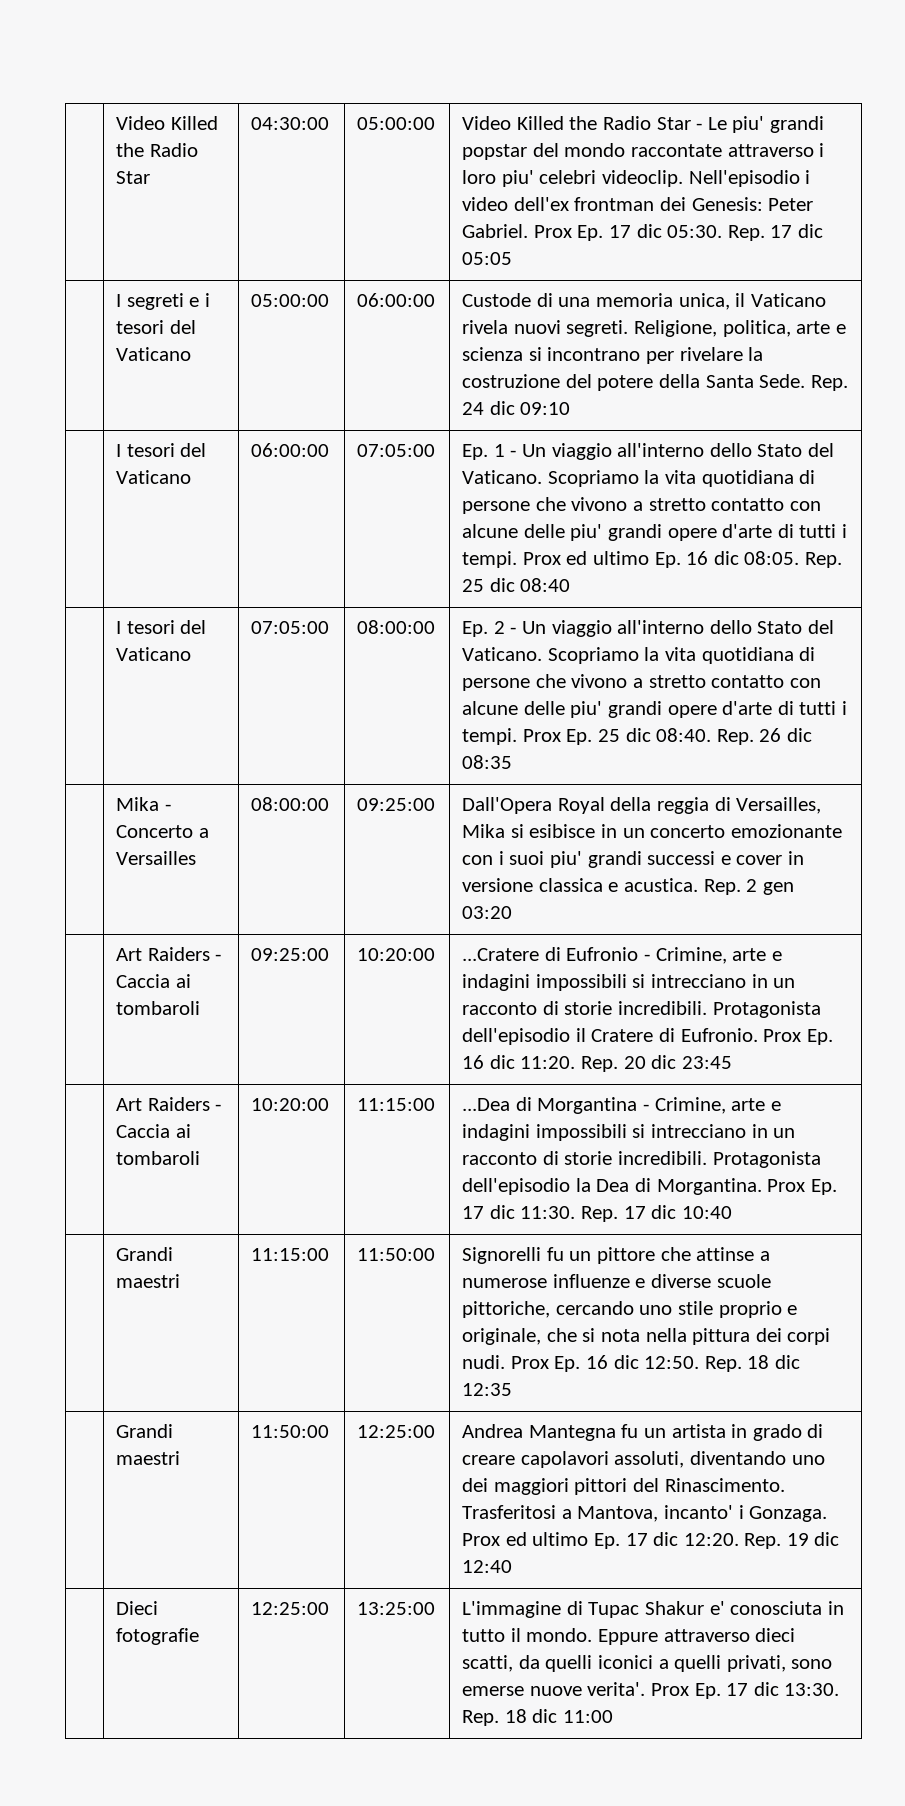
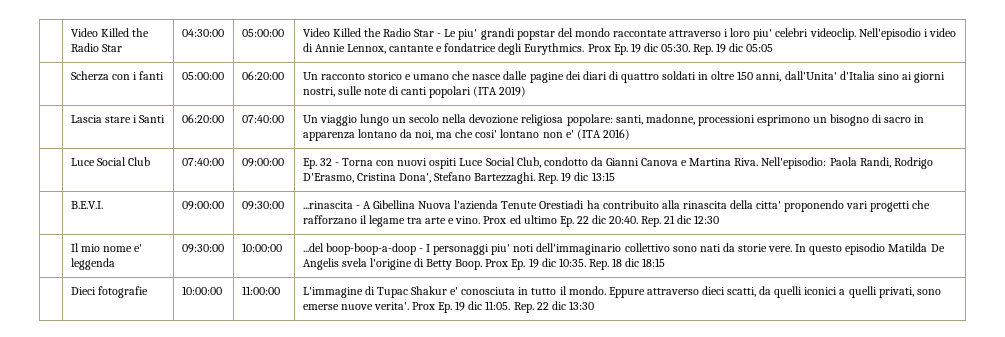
[513,197,814,211] [462,224,631,241] dell'ex frontman dei Genesis: Peter Gabriel. Prox Ep. 17 -> [302,43,641,55] di Annie Lennox, cantante e fondatrice degli Eurythmics. Prox Ep. 19
[770,225,793,238] 17 -> [716,43,727,53] 19
[116,293,210,310] [116,320,196,334] [116,347,192,361] [251,294,330,307] [357,293,436,307] [462,293,826,310] [462,320,846,337] [462,347,764,364] [462,374,848,391] [462,401,571,415] [116,443,207,457] [116,470,192,484] [251,443,330,457] [357,444,436,457] [462,443,834,460] [462,470,816,487] [462,497,821,514] [462,524,847,541] [462,551,842,568] [462,578,571,592] [116,620,207,634] [116,647,192,661] [251,621,330,634] [357,620,436,634] [462,620,834,637] [462,647,816,664] [462,674,821,691] [462,701,847,718] [462,728,812,745] [462,755,513,769] [116,797,171,811] [116,825,209,838] [116,851,197,865] [251,797,330,811] [357,798,436,811] [462,797,822,814] [462,824,842,838] [462,851,804,868] [462,878,794,895] [462,906,513,919] [116,947,222,961] [116,974,191,988] [116,1001,201,1015] [251,948,330,961] [357,948,436,961] [462,947,782,964] [462,974,796,991] [462,1001,821,1018] [462,1028,833,1045] [462,1055,732,1072] [116,1097,222,1111] [116,1124,191,1138] [116,1151,201,1165] [251,1098,330,1111] [357,1098,436,1111] [462,1097,781,1114] [462,1124,796,1141] [462,1151,821,1168] [462,1178,837,1195] [462,1205,732,1222] [116,1247,174,1261] [116,1274,181,1288] [251,1248,330,1261] [357,1248,436,1261] [462,1247,770,1264] [462,1274,771,1288] [462,1301,798,1318] [462,1328,831,1345] [462,1355,800,1372] [462,1383,513,1396] [116,1424,174,1438] [116,1451,181,1465] [251,1425,330,1438] [357,1425,436,1438] [462,1424,824,1441] [462,1451,825,1468] [462,1478,785,1495] [462,1505,828,1522] [462,1532,840,1549] [462,1560,513,1573] I segreti e i tesori del Vaticano | 05:00:00 | 06:00:00 | Custode di una memoria unica, il Vaticano rivela nuovi segreti. Religione, politica, arte e scienza si incontrano per rivelare la costruzione del potere della Santa Sede. Rep. 24 dic 09:10 // | I tesori del Vaticano | 06:00:00 | 07:05:00 | Ep. 1 - Un viaggio all'interno dello Stato del Vaticano. Scopriamo la vita quotidiana di persone che vivono a stretto contatto con alcune delle piu' grandi opere d'arte di tutti i tempi. Prox ed ultimo Ep. 16 dic 08:05. Rep. 25 dic 08:40 // | I tesori del Vaticano | 07:05:00 | 08:00:00 | Ep. 2 - Un viaggio all'interno dello Stato del Vaticano. Scopriamo la vita quotidiana di persone che vivono a stretto contatto con alcune delle piu' grandi opere d'arte di tutti i tempi. Prox Ep. 25 dic 08:40. Rep. 26 dic 08:35 // | Mika - Concerto a Versailles | 08:00:00 | 09:25:00 | Dall'Opera Royal della reggia di Versailles, Mika si esibisce in un concerto emozionante con i suoi piu' grandi successi e cover in versione classica e acustica. Rep. 2 gen 03:20 // | Art Raiders - Caccia ai tombaroli | 09:25:00 | 10:20:00 | ...Cratere di Eufronio - Crimine, arte e indagini impossibili si intrecciano in un racconto di storie incredibili. Protagonista dell'episodio il Cratere di Eufronio. Prox Ep. 16 dic 11:20. Rep. 20 dic 23:45 // | Art Raiders - Caccia ai tombaroli | 10:20:00 | 11:15:00 | ...Dea di Morgantina - Crimine, arte e indagini impossibili si intrecciano in un racconto di storie incredibili. Protagonista dell'episodio la Dea di Morgantina. Prox Ep. 17 dic 11:30. Rep. 17 dic 10:40 // | Grandi maestri | 11:15:00 | 11:50:00 | Signorelli fu un pittore che attinse a numerose influenze e diverse scuole pittoriche, cercando uno stile proprio e originale, che si nota nella pittura dei corpi nudi. Prox Ep. 16 dic 12:50. Rep. 18 dic 12:35 // | Grandi maestri | 11:50:00 | 12:25:00 | Andrea Mantegna fu un artista in grado di creare capolavori assoluti, diventando uno dei maggiori pittori del Rinascimento. Trasferitosi a Mantova, incanto' i Gonzaga. Prox ed ultimo Ep. 17 dic 12:20. Rep. 19 dic 12:40 -> [70,71,165,81] [181,72,224,80] [241,71,284,80] [302,71,946,83] [302,86,527,98] [70,115,166,123] [181,114,224,123] [241,115,284,123] [302,114,925,126] [302,129,630,141] [70,157,150,166] [181,158,224,166] [241,158,284,167] [302,157,933,169] [302,172,615,184] [70,201,103,209] [181,201,224,210] [241,201,284,210] [302,200,931,212] [302,215,720,227] [70,243,143,252] [70,258,115,270] [181,244,224,253] [241,243,282,252] [302,243,945,255] [302,258,666,270] Scherza con i fanti | 05:00:00 | 06:20:00 | Un racconto storico e umano che nasce dalle pagine dei diari di quattro soldati in oltre 150 anni, dall'Unita' d'Italia sino ai giorni nostri, sulle note di canti popolari (ITA 2019) // | Lascia stare i Santi | 06:20:00 | 07:40:00 | Un viaggio lungo un secolo nella devozione religiosa popolare: santi, madonne, processioni esprimono un bisogno di sacro in apparenza lontano da noi, ma che cosi' lontano non e' (ITA 2016) // | Luce Social Club | 07:40:00 | 09:00:00 | Ep. 32 - Torna con nuovi ospiti Luce Social Club, condotto da Gianni Canova e Martina Riva. Nell'episodio: Paola Randi, Rodrigo D'Erasmo, Cristina Dona', Stefano Bartezzaghi. Rep. 19 dic 13:15 // | B.E.V.I. | 09:00:00 | 09:30:00 | ...rinascita - A Gibellina Nuova l'azienda Tenute Orestiadi ha contribuito alla rinascita della citta' proponendo vari progetti che rafforzano il legame tra arte e vino. Prox ed ultimo Ep. 22 dic 20:40. Rep. 21 dic 12:30 // | Il mio nome e' leggenda | 09:30:00 | 10:00:00 | ...del boop-boop-a-doop - I personaggi piu' noti dell'immaginario collettivo sono nati da storie vere. In questo episodio Matilda De Angelis svela l'origine di Betty Boop. Prox Ep. 19 dic 10:35. Rep. 18 dic 18:15
[251,1602,330,1615] [357,1602,436,1615] 12:25:00 | 13:25:00 -> [181,286,222,295] [241,286,280,295] 10:00:00 | 11:00:00
[726,1682,840,1696] [462,1709,613,1726] 17 dic 13:30. Rep. 18 dic 11:00 -> [455,301,594,313] 19 dic 11:05. Rep. 22 dic 13:30

